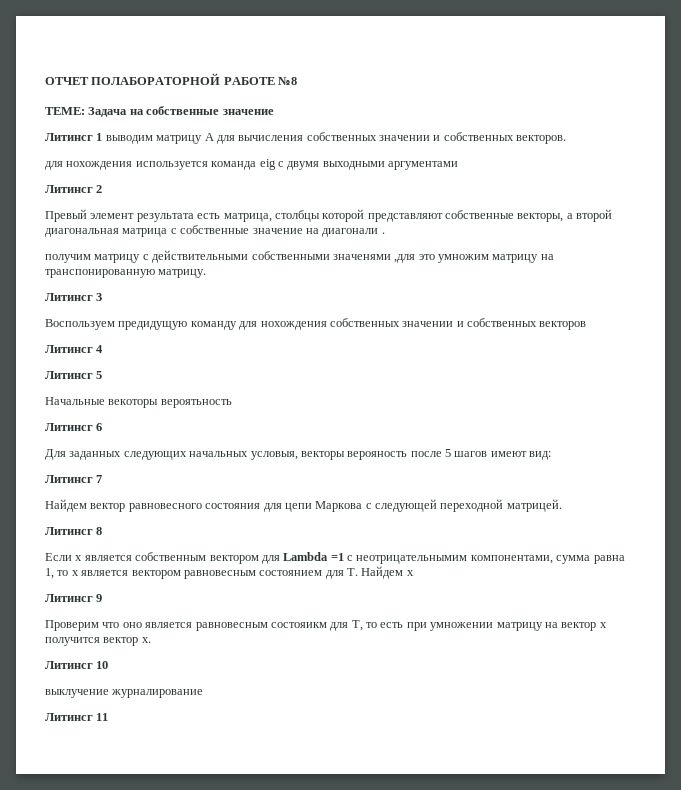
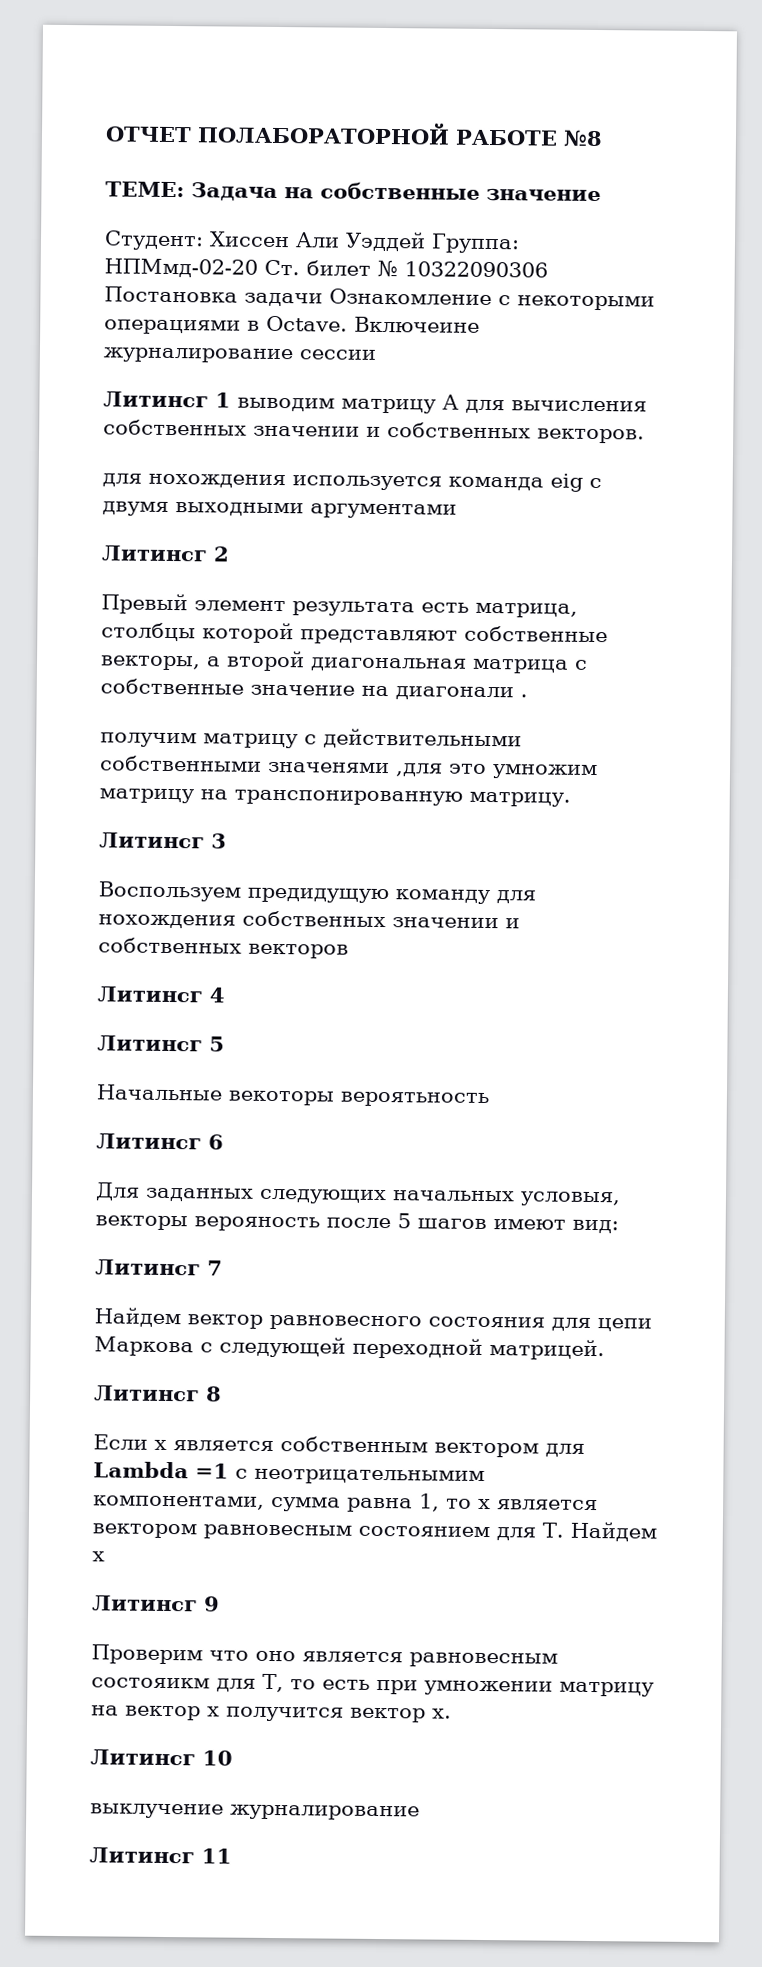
(274, 112) none -> [104,230,520,254] [104,258,548,278] [104,286,655,311] [104,315,480,335] [103,347,376,364] // Студент: Хиссен Али Уэддей Группа: НПМмд-02-20 Ст. билет № 10322090306 Постановка задачи Ознакомление с некоторыми операциями в Octave. Включеине журналирование сессии

